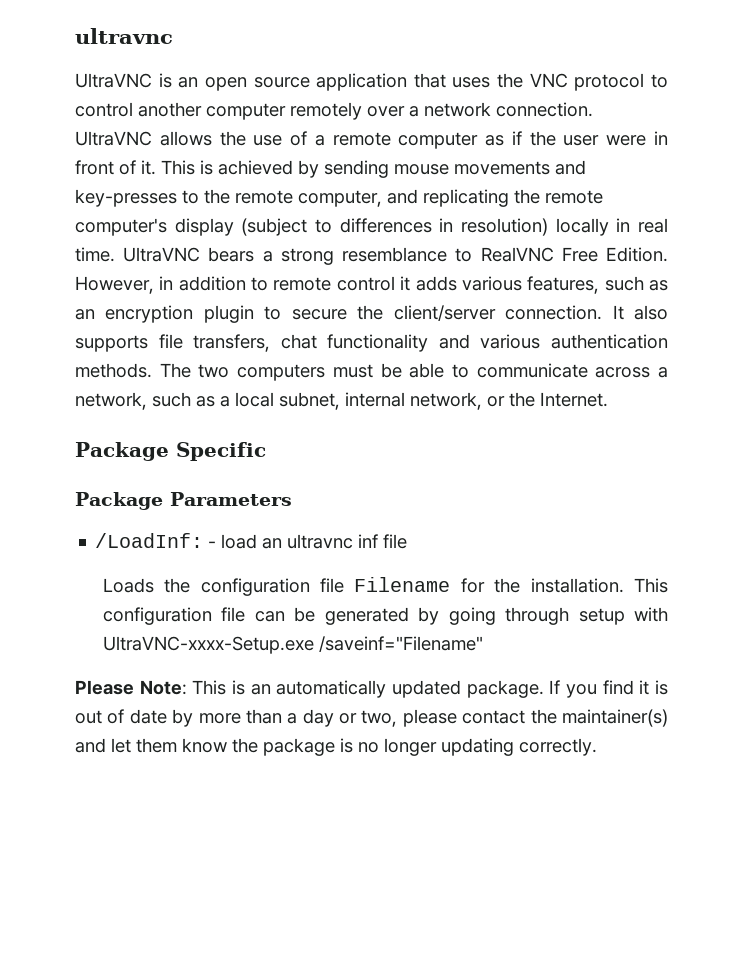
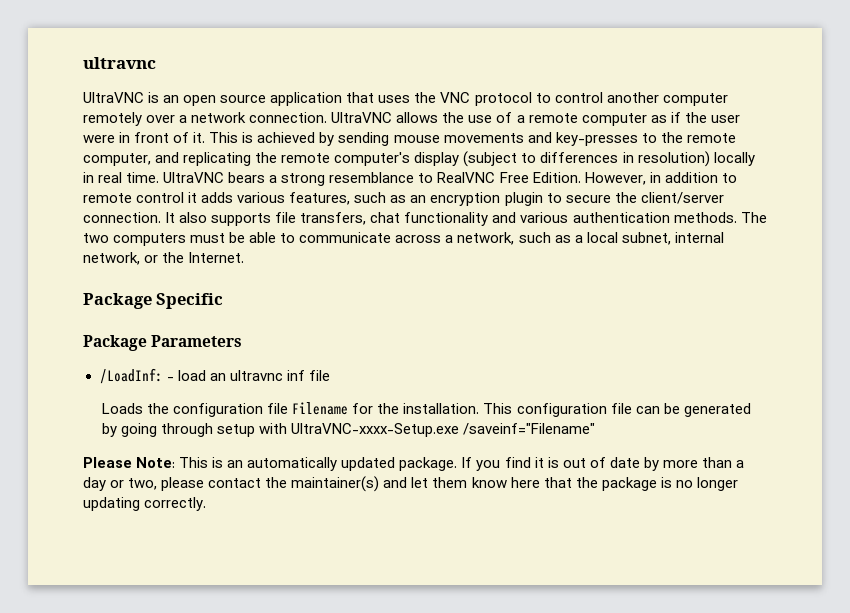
(227, 745) none -> [510,477,572,488] here that

